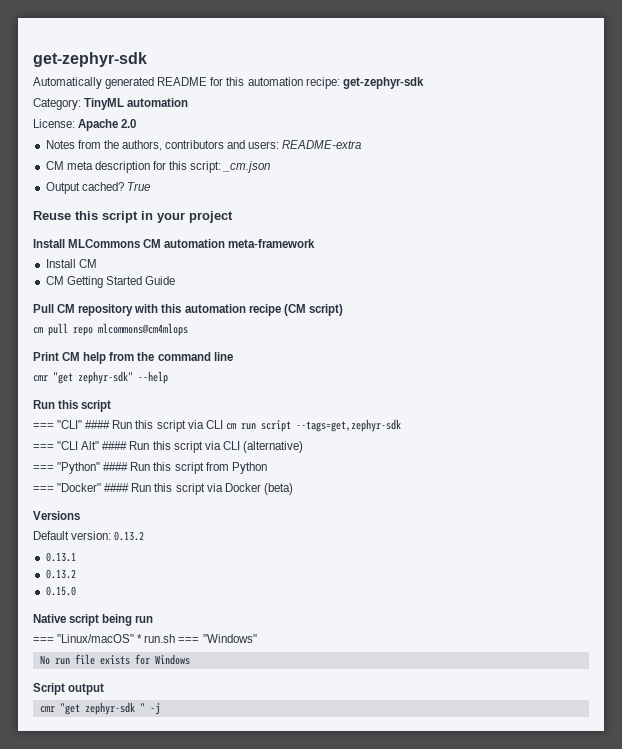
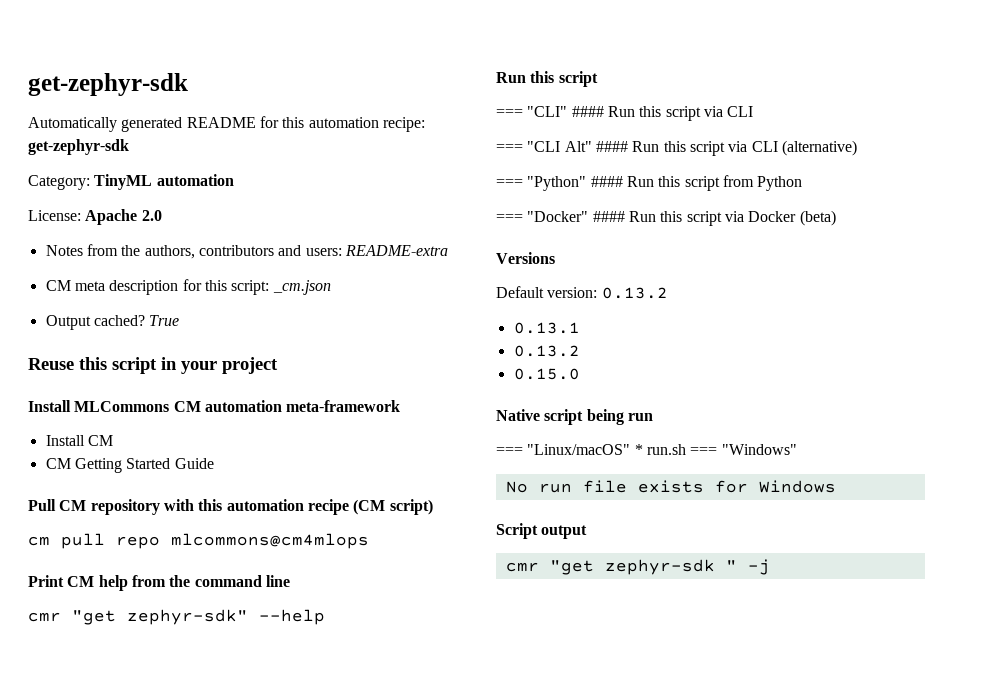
[225,419,401,432] cm run script --tags=get,zephyr-sdk -> (754, 111) none

